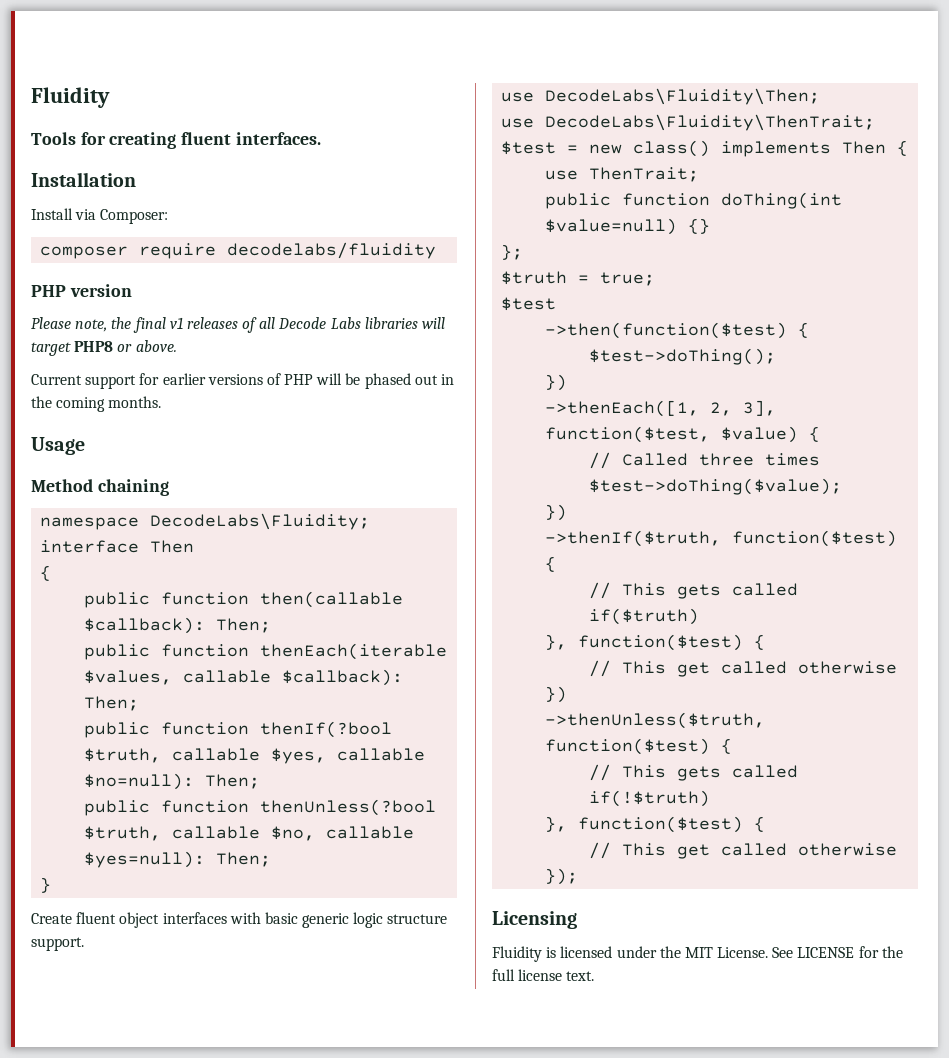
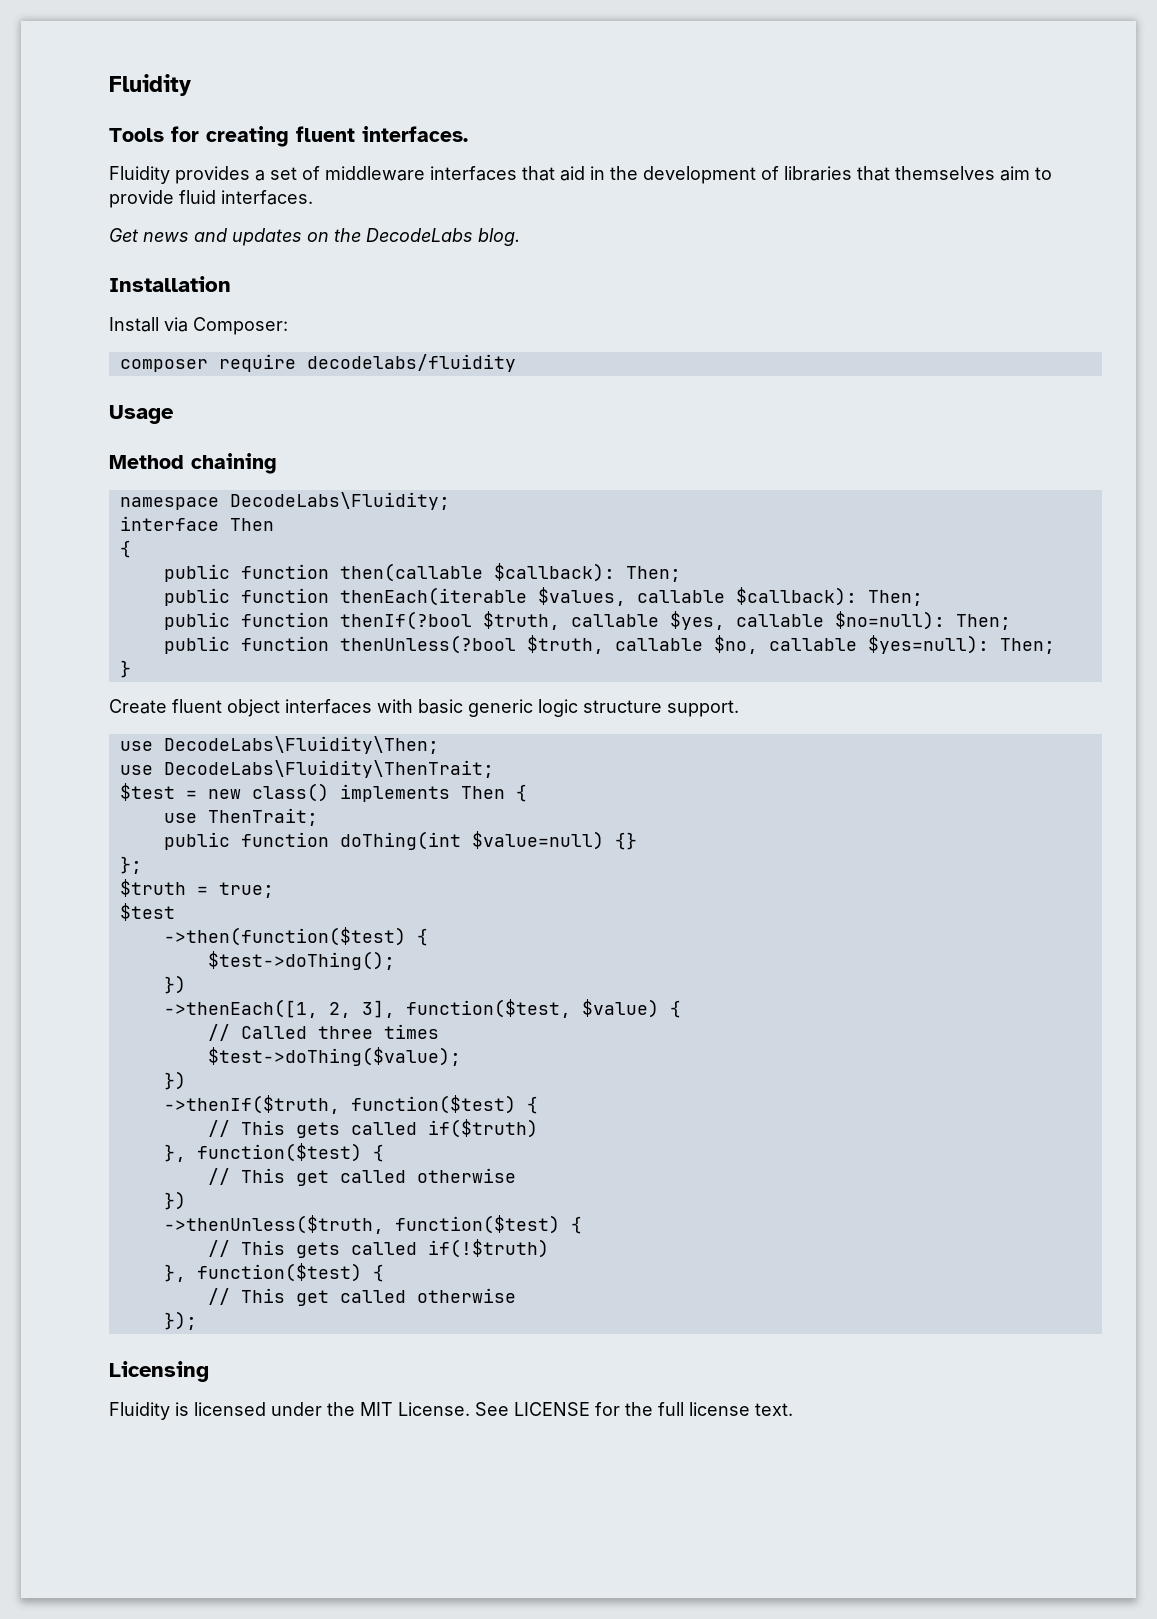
(321, 138) none -> [109,166,1052,184] [109,190,313,208] [109,228,520,246] // Fluidity provides a set of middleware interfaces that aid in the development of libraries that themselves aim to provide fluid interfaces. // Get news and updates on the DecodeLabs blog.
[31,284,132,297] [31,317,446,333] [31,340,177,356] [31,373,455,389] [31,396,162,412] // PHP version // Please note, the final v1 releases of all Decode Labs libraries will target PHP8 or above. // Current support for earlier versions of PHP will be phased out in the coming months. -> (516, 363) none

